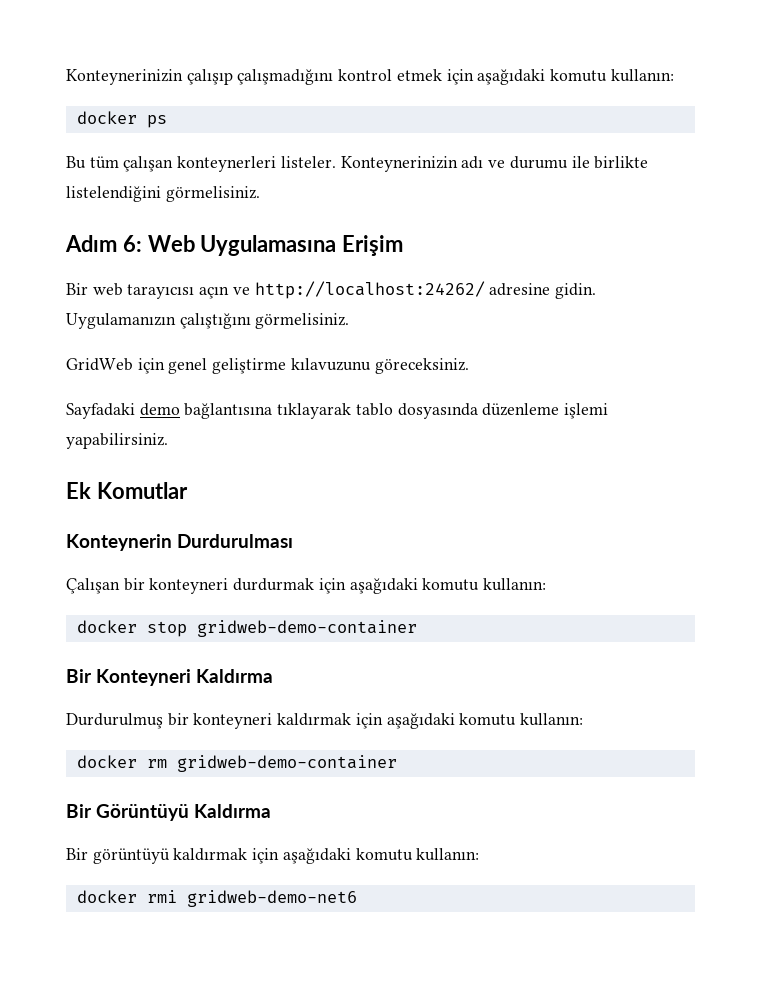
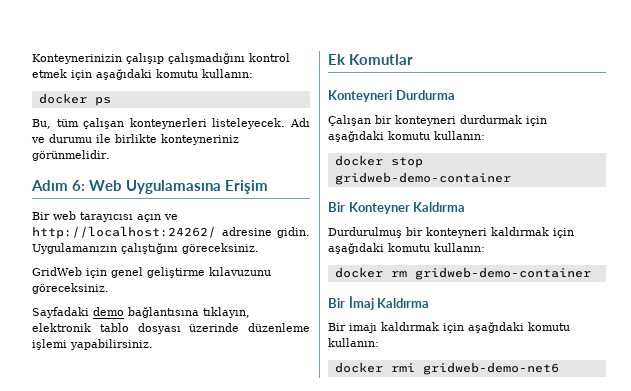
[66,156,86,169] Bu -> [32,119,51,129] Bu,
[280,156,484,172] listeler. Konteynerinizin adı -> [212,118,310,129] listeleyecek. Adı
[66,186,260,202] listelendiğini görmelisiniz. -> [161,134,239,145] [32,150,110,161] konteyneriniz görünmelidir.
[255,313,350,329] görmelisiniz. -> [182,243,259,254] göreceksiniz.
[277,403,478,419] tıklayarak tablo dosyasında -> [203,307,250,318] [32,323,240,334] tıklayın, elektronik tablo dosyası üzerinde
[66,534,293,551] Konteynerin Durdurulması -> [328,90,455,102] Konteyneri Durdurma
[96,669,191,686] Konteyneri -> [348,202,410,214] Konteyner
[96,804,189,821] Görüntüyü -> [348,296,374,310] İmaj
[92,848,170,864] görüntüyü -> [349,323,377,333] imajı

